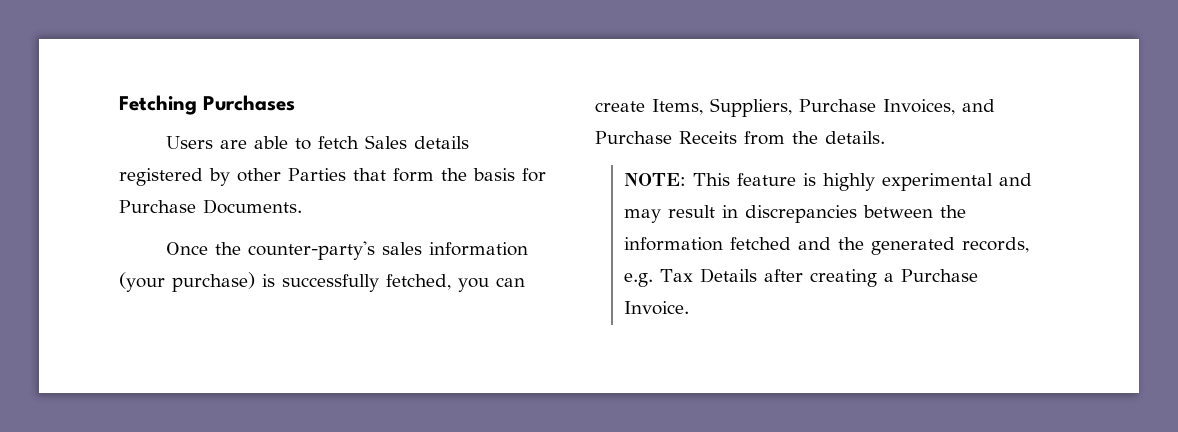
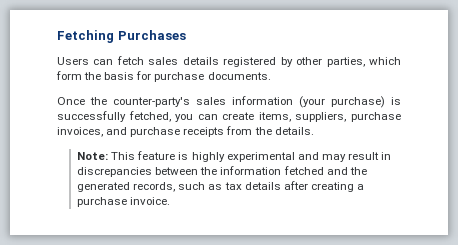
[219,135,407,150] are able to fetch Sales -> [93,56,179,65] can fetch sales
[288,168,386,181] Parties that -> [326,57,401,67] parties, which
[119,199,302,214] Purchase Documents. -> [154,72,271,82] purchase documents.
[652,98,995,117] [595,131,737,144] Items, Suppliers, Purchase Invoices, and Purchase Receits -> [258,112,401,122] [57,127,225,137] items, suppliers, purchase invoices, and purchase receipts
[623,173,686,186] NOTE: -> [77,152,109,160] Note:
[623,268,757,287] e.g. Tax Details -> [178,182,281,190] such as tax details
[900,269,978,282] [623,301,689,315] Purchase Invoice. -> [77,197,171,207] purchase invoice.

